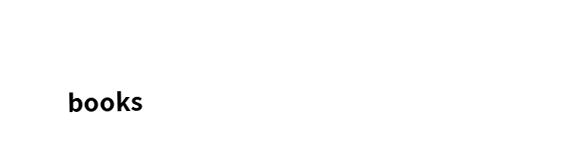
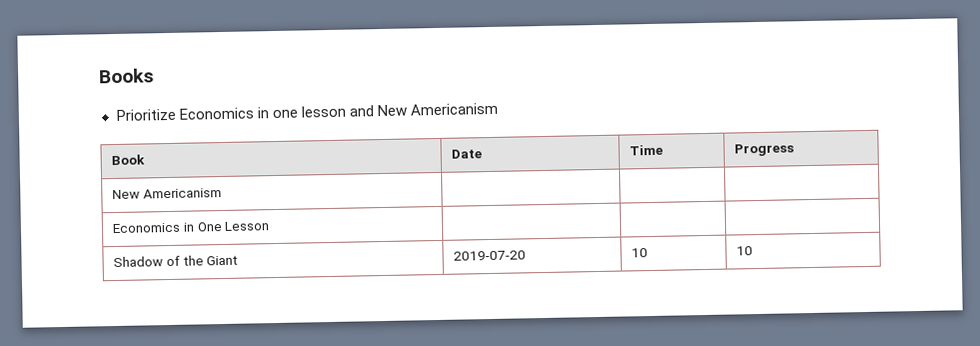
[67,90,143,113] books -> [98,68,154,84] [115,102,498,121] [111,154,146,166] [451,149,483,159] [629,144,664,156] [734,143,795,157] [112,188,222,200] [112,221,271,234] [113,255,239,268] [453,250,527,261] [631,248,649,258] [736,246,754,256] Books // Prioritize Economics in one lesson and New Americanism // Book | Date | Time | Progress // New Americanism | | | // Economics in One Lesson | | | // Shadow of the Giant | 2019-07-20 | 10 | 10

